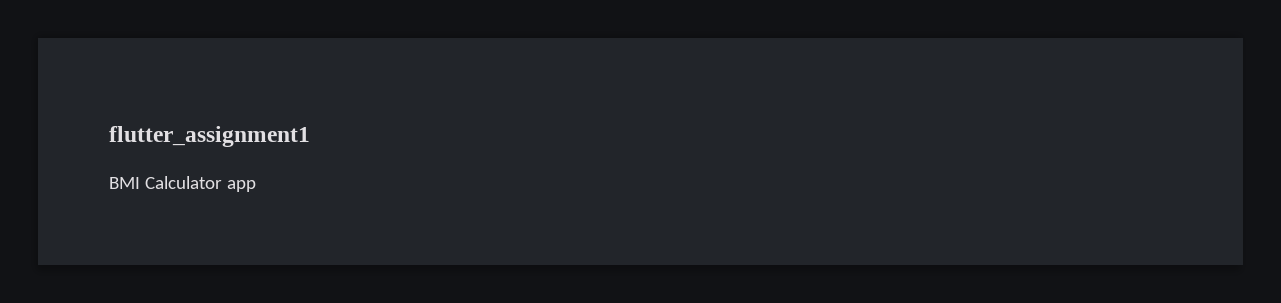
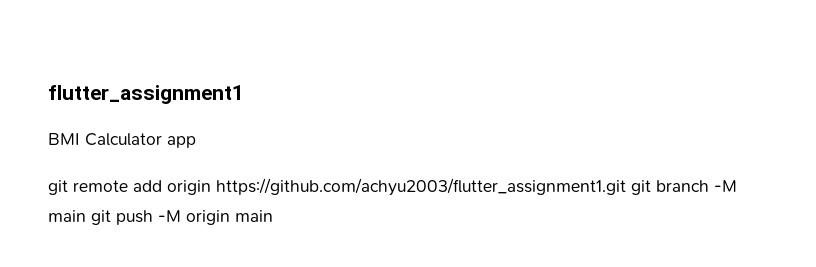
(256, 186) none -> [48,178,737,196] [48,210,273,225] // git remote add origin https://github.com/achyu2003/flutter_assignment1.git git branch -M main git push -M origin main

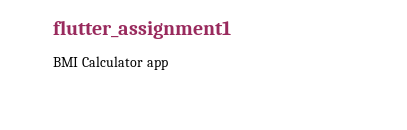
[48,178,737,196] [48,210,273,225] // git remote add origin https://github.com/achyu2003/flutter_assignment1.git git branch -M main git push -M origin main -> (168, 64) none

